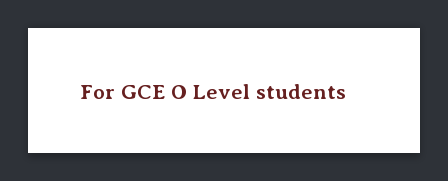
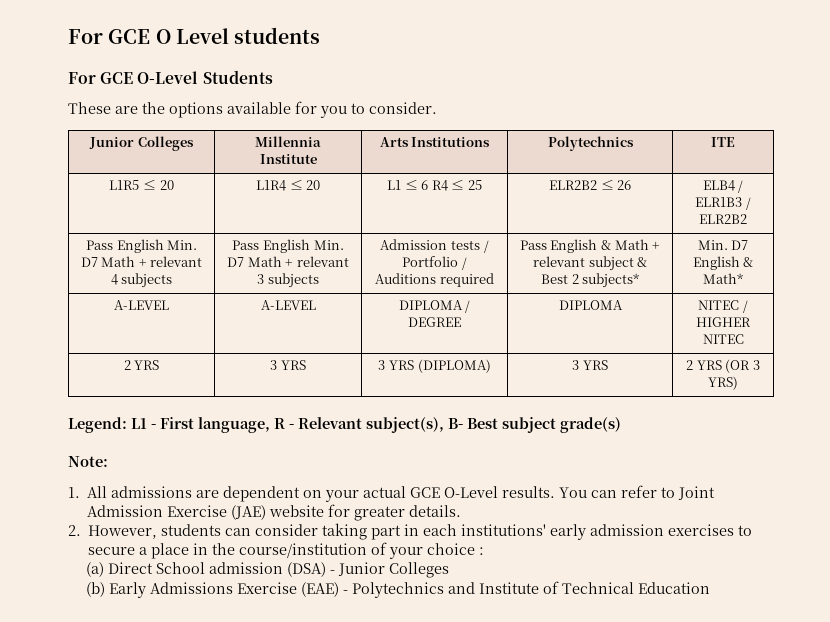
(347, 91) none -> [68,70,273,84] [68,101,437,118] [89,136,194,151] [255,136,321,147] [259,154,317,164] [379,137,491,147] [547,136,634,151] [711,137,735,147] [109,179,174,190] [255,179,321,191] [387,179,482,191] [548,179,632,190] [702,180,744,193] [695,197,751,210] [699,214,747,224] [85,239,198,253] [80,256,203,267] [110,273,173,288] [232,239,344,253] [227,256,349,267] [257,273,319,288] [380,239,489,253] [402,256,467,270] [375,273,494,287] [519,239,661,253] [532,256,648,271] [540,273,640,288] [697,240,749,250] [692,256,754,270] [703,273,743,284] [114,300,169,310] [260,300,316,310] [398,300,471,313] [408,317,461,327] [558,300,623,310] [698,300,748,313] [696,317,751,327] [702,334,744,344] [123,360,160,370] [270,360,306,370] [378,359,491,373] [572,360,608,370] [686,359,760,373] [708,376,738,390] [68,417,621,433] [68,456,108,467] [68,485,716,502] [87,504,462,521] [68,523,753,540] [88,542,485,559] [86,562,450,578] [86,581,711,598] // For GCE O-Level Students // These are the options available for you to consider. // Junior Colleges | Millennia Institute | Arts Institutions | Polytechnics | ITE // L1R5 ≤ 20 | L1R4 ≤ 20 | L1 ≤ 6 R4 ≤ 25 | ELR2B2 ≤ 26 | ELB4 / ELR1B3 / ELR2B2 // Pass English Min. D7 Math + relevant 4 subjects | Pass English Min. D7 Math + relevant 3 subjects | Admission tests / Portfolio / Auditions required | Pass English & Math + relevant subject & Best 2 subjects* | Min. D7 English & Math* // A-LEVEL | A-LEVEL | DIPLOMA / DEGREE | DIPLOMA | NITEC / HIGHER NITEC // 2 YRS | 3 YRS | 3 YRS (DIPLOMA) | 3 YRS | 2 YRS (OR 3 YRS) // Legend: L1 - First language, R - Relevant subject(s), B- Best subject grade(s) // Note: // 1. All admissions are dependent on your actual GCE O-Level results. You can refer to Joint Admission Exercise (JAE) website for greater details. // 2. However, students can consider taking part in each institutions' early admission exercises to secure a place in the course/institution of your choice : // (a) Direct School admission (DSA) - Junior Colleges // (b) Early Admissions Exercise (EAE) - Polytechnics and Institute of Technical Education

